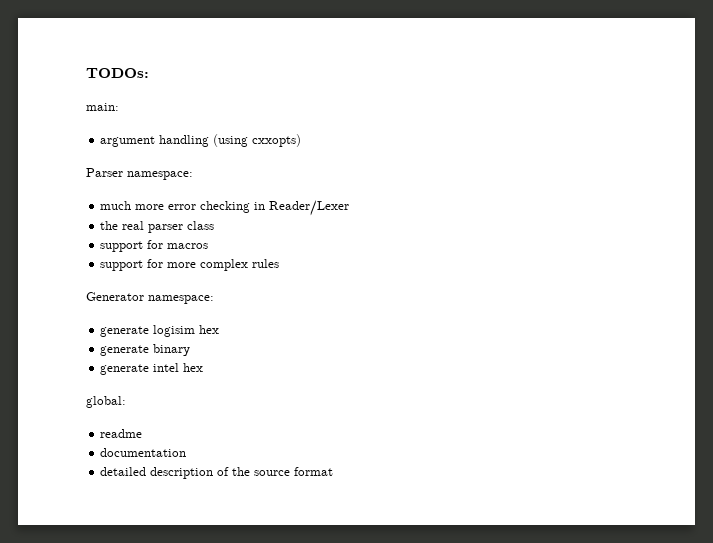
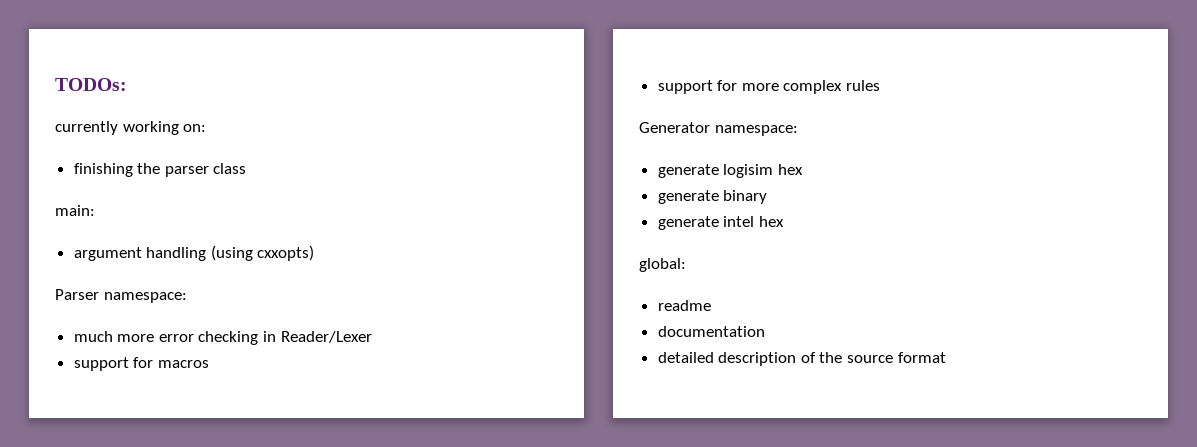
(149, 73) none -> [55,121,207,135] [73,163,247,177] // currently working on: // finishing the parser class
[100,221,215,233] // the real parser class -> (372, 337) none

